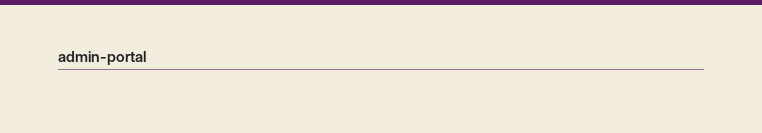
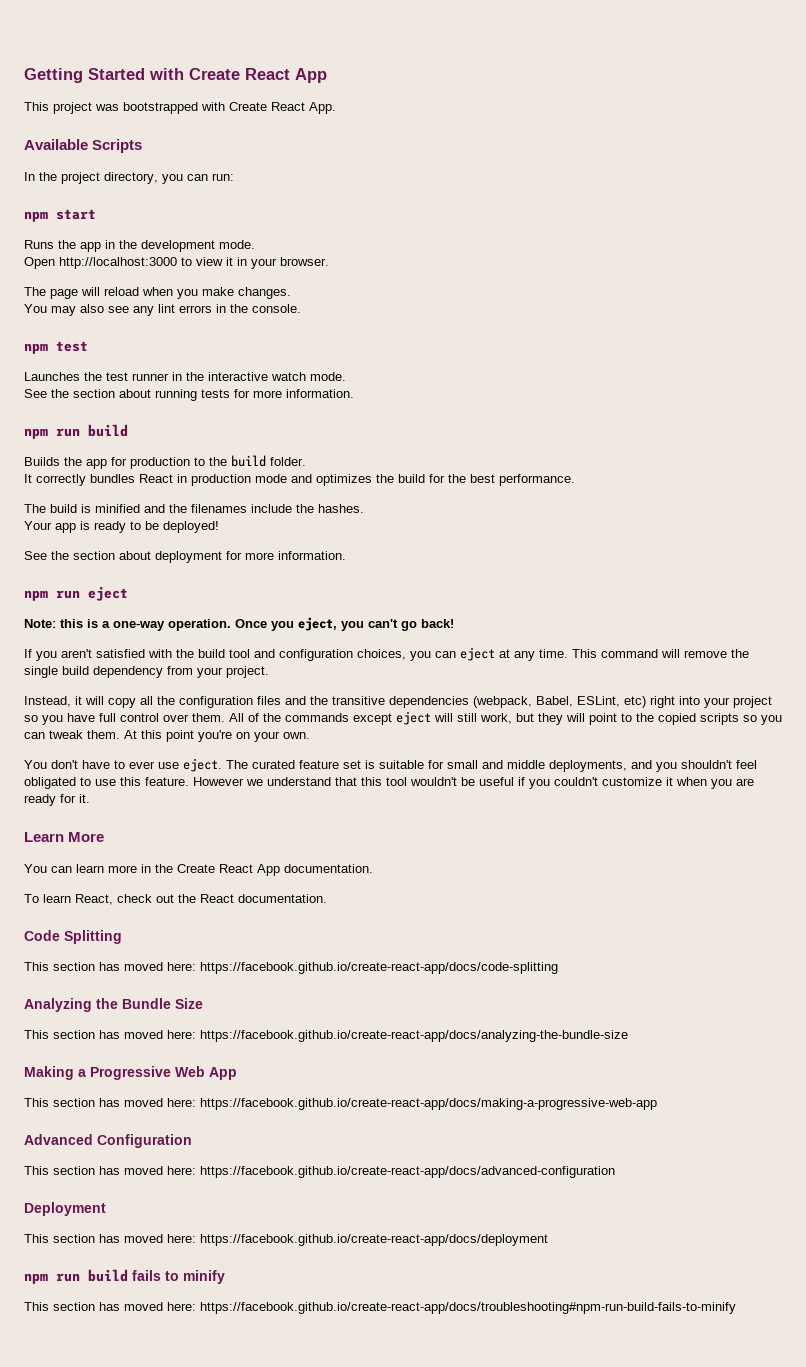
[58,51,146,65] admin-portal -> [24,68,327,83] [24,102,336,114] [24,139,143,153] [24,172,234,184] [24,209,96,222] [24,240,255,252] [24,257,329,269] [24,287,291,299] [24,304,301,316] [24,341,88,354] [24,372,346,381] [24,389,354,401] [24,424,128,439] [24,455,306,469] [24,474,575,486] [24,504,364,513] [24,521,219,533] [24,551,346,563] [24,586,128,601] [24,617,454,631] [24,647,749,661] [24,666,269,678] [24,696,772,708] [24,711,782,725] [24,730,310,742] [24,758,757,772] [24,777,754,789] [24,794,90,806] [24,832,105,842] [24,864,373,876] [24,894,327,905] [24,930,122,944] [24,962,558,974] [24,998,203,1012] [24,1030,628,1042] [24,1066,237,1080] [24,1098,657,1110] [24,1134,192,1148] [24,1166,615,1178] [24,1202,106,1216] [24,1234,548,1246] [24,1269,225,1284] [24,1302,736,1314] Getting Started with Create React App // This project was bootstrapped with Create React App. // Available Scripts // In the project directory, you can run: // npm start // Runs the app in the development mode. // Open http://localhost:3000 to view it in your browser. // The page will reload when you make changes. // You may also see any lint errors in the console. // npm test // Launches the test runner in the interactive watch mode. // See the section about running tests for more information. // npm run build // Builds the app for production to the build folder. // It correctly bundles React in production mode and optimizes the build for the best performance. // The build is minified and the filenames include the hashes. // Your app is ready to be deployed! // See the section about deployment for more information. // npm run eject // Note: this is a one-way operation. Once you eject, you can't go back! // If you aren't satisfied with the build tool and configuration choices, you can eject at any time. This command will remove the single build dependency from your project. // Instead, it will copy all the configuration files and the transitive dependencies (webpack, Babel, ESLint, etc) right into your project so you have full control over them. All of the commands except eject will still work, but they will point to the copied scripts so you can tweak them. At this point you're on your own. // You don't have to ever use eject. The curated feature set is suitable for small and middle deployments, and you shouldn't feel obligated to use this feature. However we understand that this tool wouldn't be useful if you couldn't customize it when you are ready for it. // Learn More // You can learn more in the Create React App documentation. // To learn React, check out the React documentation. // Code Splitting // This section has moved here: https://facebook.github.io/create-react-app/docs/code-splitting // Analyzing the Bundle Size // This section has moved here: https://facebook.github.io/create-react-app/docs/analyzing-the-bundle-size // Making a Progressive Web App // This section has moved here: https://facebook.github.io/create-react-app/docs/making-a-progressive-web-app // Advanced Configuration // This section has moved here: https://facebook.github.io/create-react-app/docs/advanced-configuration // Deployment // This section has moved here: https://facebook.github.io/create-react-app/docs/deployment // npm run build fails to minify // This section has moved here: https://facebook.github.io/create-react-app/docs/troubleshooting#npm-run-build-fails-to-minify

